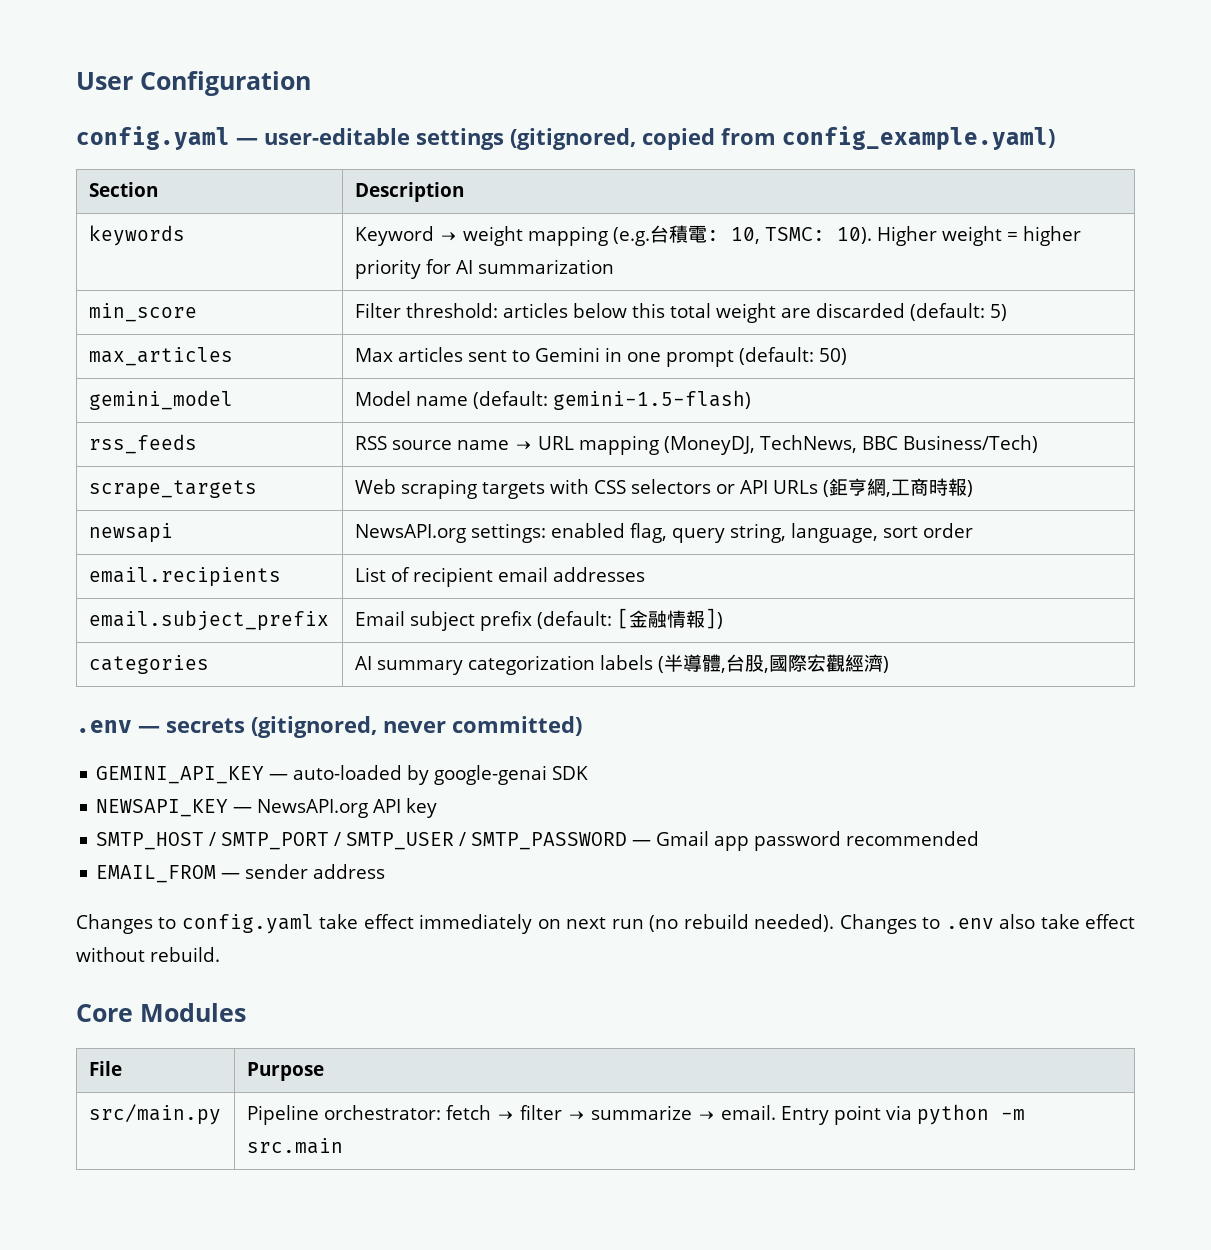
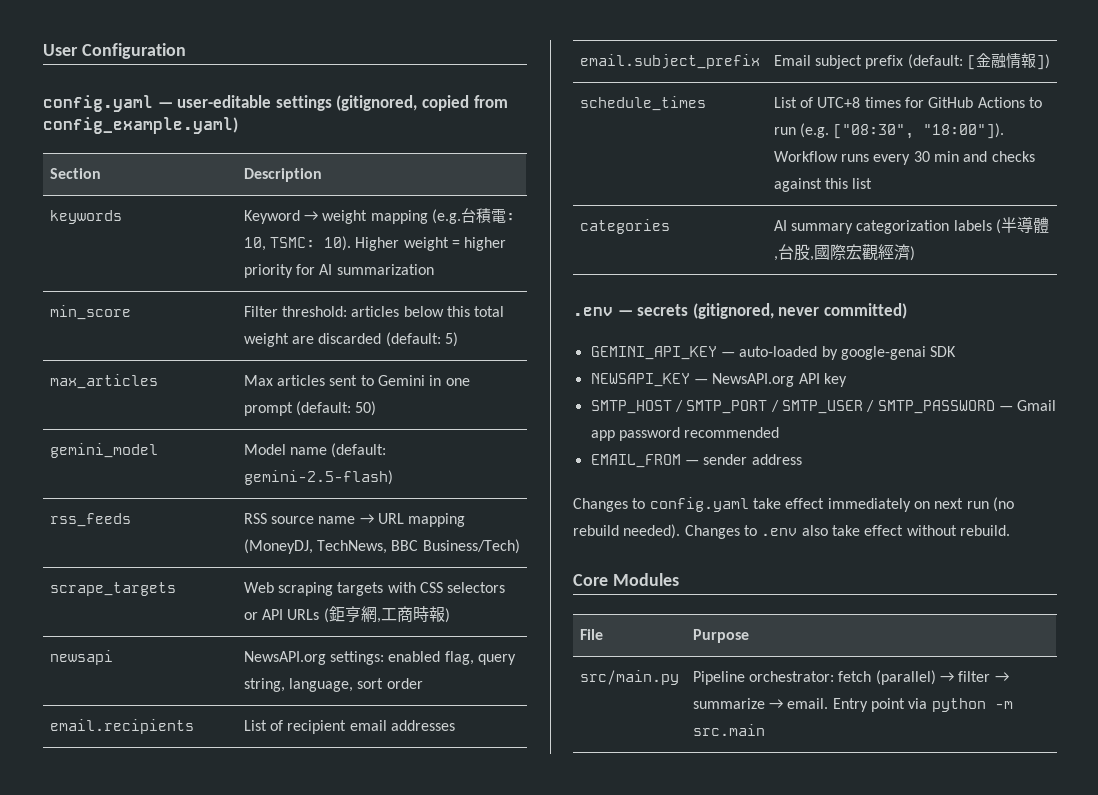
[552,390,751,410] gemini-1.5-flash) -> [243,470,393,485] gemini-2.5-flash)
(723, 618) none -> [579,96,706,111] [773,97,1043,108] [773,123,1005,139] [773,151,1035,165] [773,178,873,192] // schedule_times | List of UTC+8 times for GitHub Actions to run (e.g. ["08:30", "18:00"]). Workflow runs every 30 min and checks against this list
(491, 1112) none -> [875,670,936,685] (parallel)

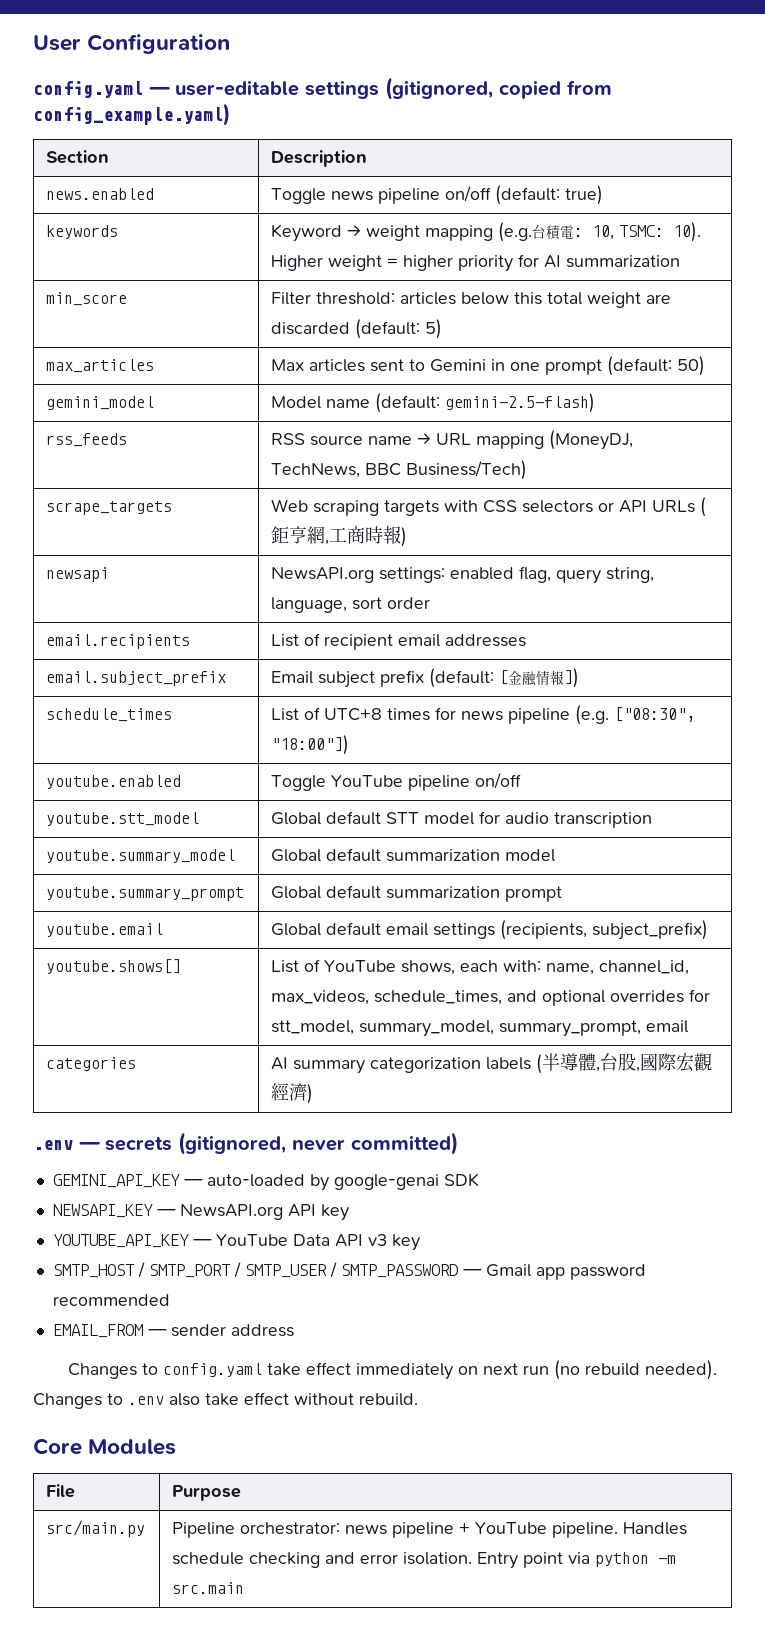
(322, 175) none -> [46,188,155,200] [271,185,604,205] // news.enabled | Toggle news pipeline on/off (default: true)
[928,97,1043,108] [773,123,1005,139] [773,151,1035,165] [773,178,873,192] GitHub Actions to run (e.g. ["08:30", "18:00"]). Workflow runs every 30 min and checks against this list -> [461,705,696,725] [271,735,350,755] [46,775,182,789] [271,773,522,791] [46,812,200,826] [271,811,653,828] [46,849,236,863] [271,848,556,862] [46,886,245,901] [271,885,563,902] [46,923,164,937] [271,920,709,940] [46,959,182,974] [271,959,690,975] [271,989,711,1006] [271,1020,689,1037] news pipeline (e.g. ["08:30", "18:00"]) // youtube.enabled | Toggle YouTube pipeline on/off // youtube.stt_model | Global default STT model for audio transcription // youtube.summary_model | Global default summarization model // youtube.summary_prompt | Global default summarization prompt // youtube.email | Global default email settings (recipients, subject_prefix) // youtube.shows[] | List of YouTube shows, each with: name, channel_id, max_videos, schedule_times, and optional overrides for stt_model, summary_model, summary_prompt, email
(847, 380) none -> [52,1234,420,1251] // YOUTUBE_API_KEY — YouTube Data API v3 key
[838,670,1009,685] [692,698,829,709] fetch (parallel) → filter → summarize → email. -> [345,1522,688,1538] [172,1552,473,1568] news pipeline + YouTube pipeline. Handles schedule checking and error isolation.

